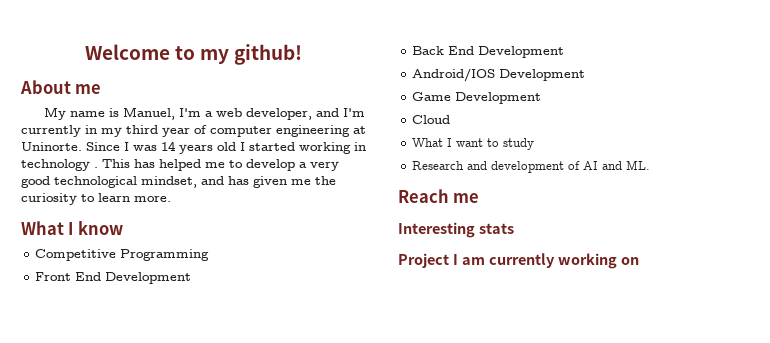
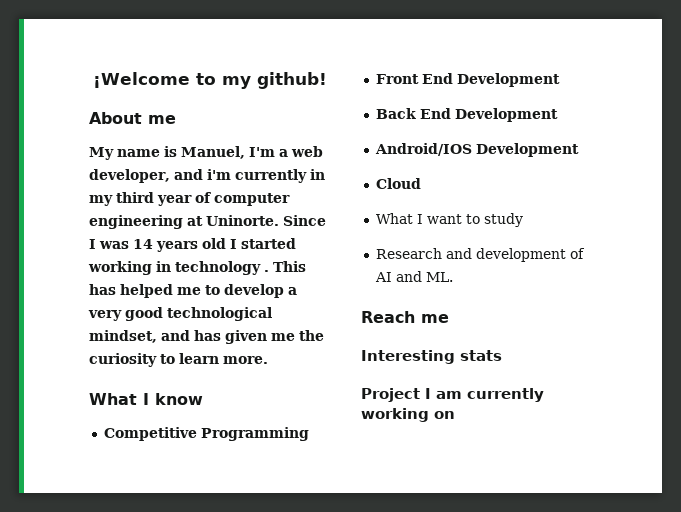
[84,44,170,60] Welcome -> [92,72,190,88] ¡Welcome
[343,108,366,117] I'm -> [206,169,231,180] i'm
[412,92,542,104] // Game Development -> (579, 150) none

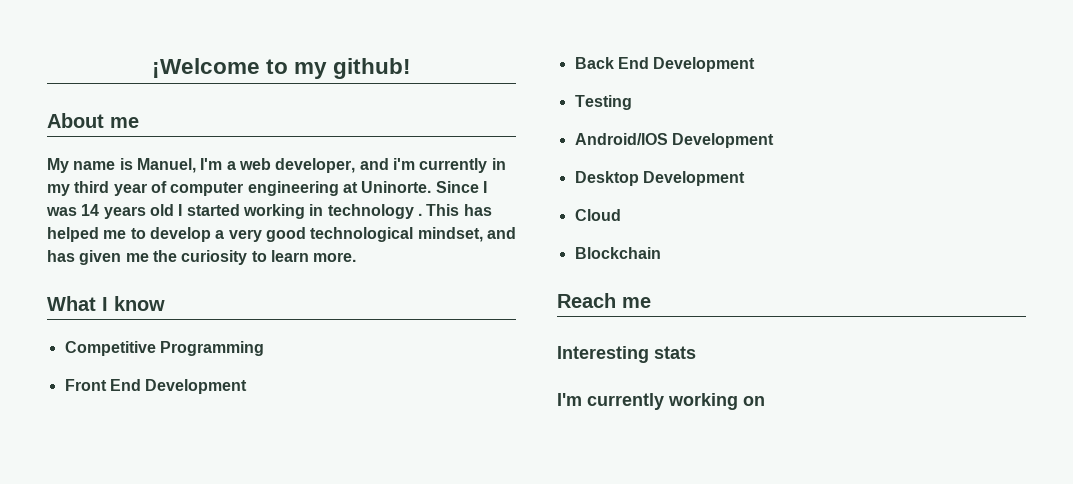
(558, 115) none -> [574,95,632,110] // Testing
(579, 150) none -> [574,171,745,186] // Desktop Development
[375,213,523,227] [375,248,585,262] [374,271,453,282] What I want to study // Research and development of AI and ML. -> [574,247,661,259] Blockchain
[361,388,462,402] Project I am -> [557,393,582,406] I'm

